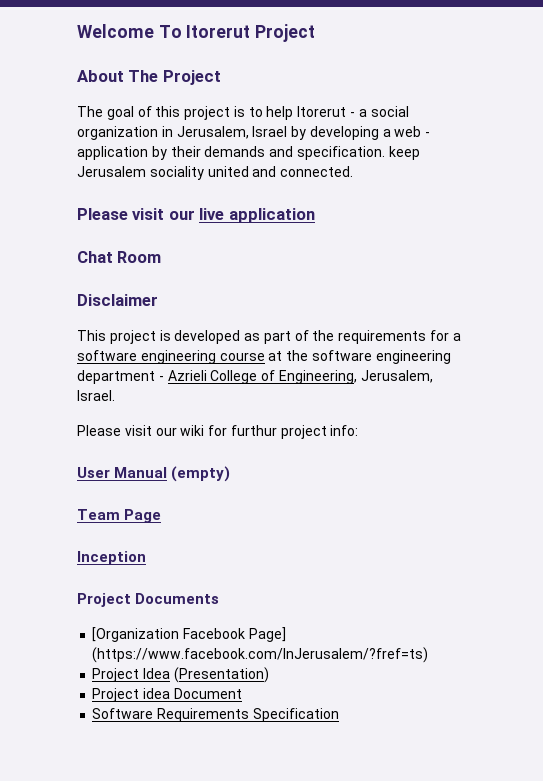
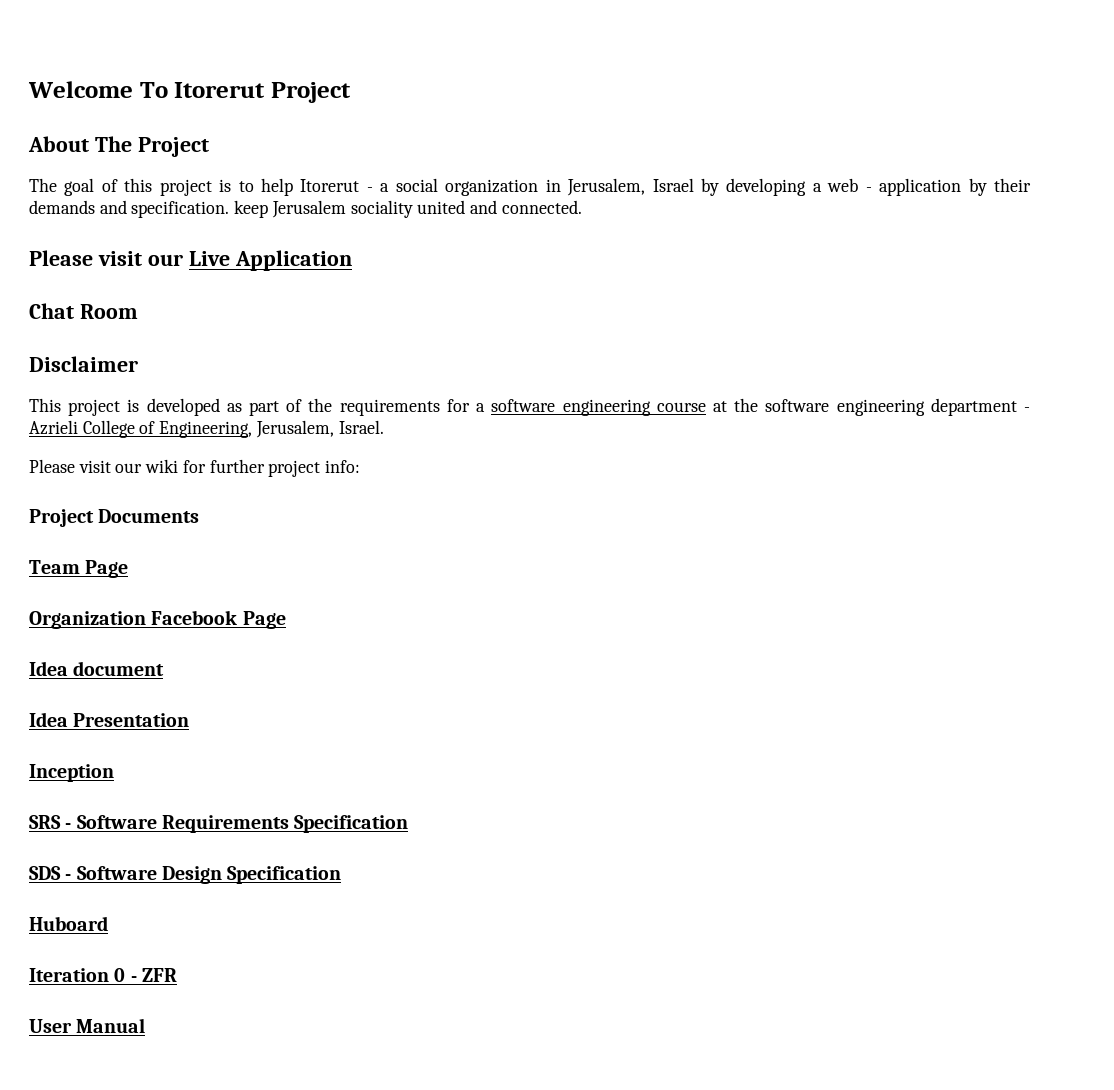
[199,208,315,223] live application -> [188,250,352,271] Live Application
[230,425,277,436] furthur -> [209,459,265,473] further
[77,466,231,482] User Manual (empty) -> [29,509,200,527] Project Documents
[77,551,146,565] [77,593,220,607] [92,627,286,642] [92,647,429,663] [92,667,269,683] [92,688,242,702] [92,708,339,722] Inception // Project Documents // [Organization Facebook Page] (https://www.facebook.com/InJerusalem/?fref=ts) // Project Idea (Presentation) // Project idea Document // Software Requirements Specification -> [29,610,286,629] [29,661,165,676] [29,712,190,727] [29,764,114,782] [29,815,409,833] [29,866,342,884] [29,916,108,931] [29,968,177,982] [29,1018,146,1033] Organization Facebook Page // Idea document // Idea Presentation // Inception // SRS - Software Requirements Specification // SDS - Software Design Specification // Huboard // Iteration 0 - ZFR // User Manual

